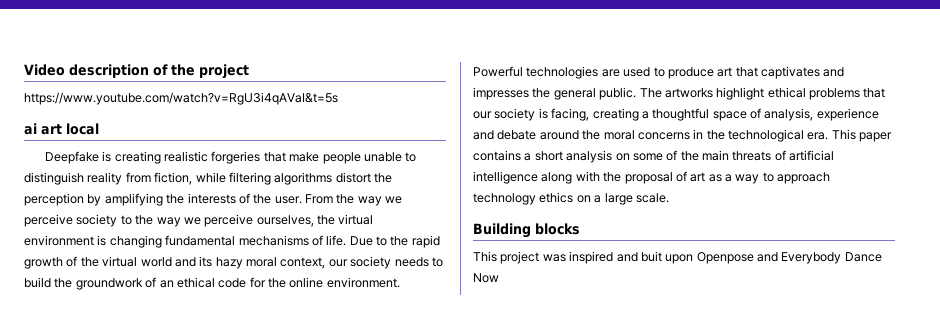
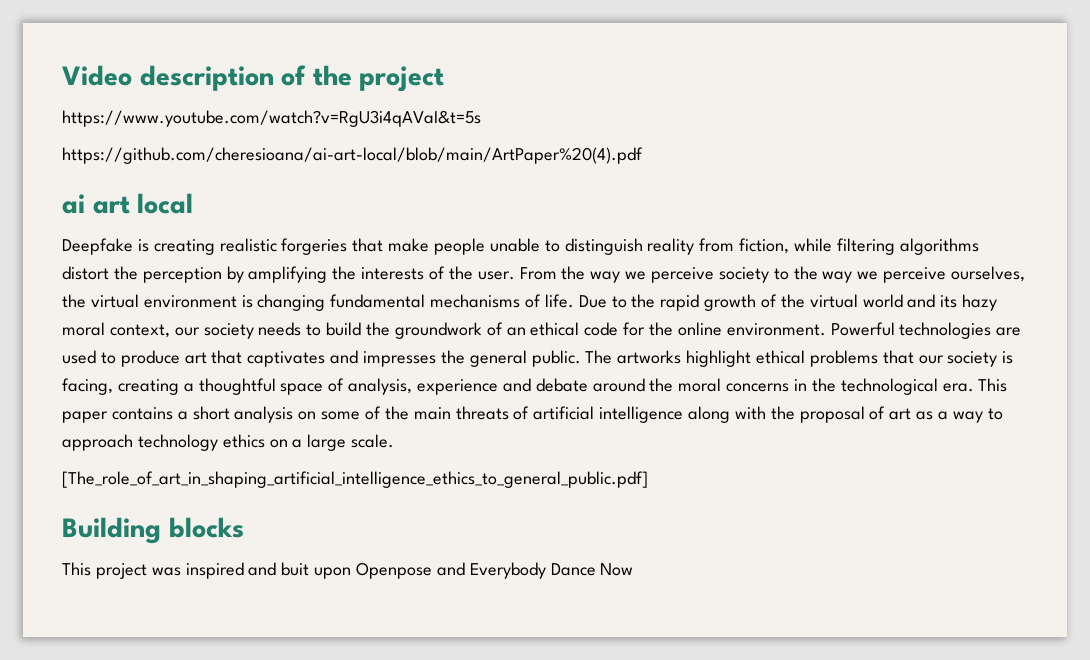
(338, 98) none -> [62,147,643,164] // https://github.com/cheresioana/ai-art-local/blob/main/ArtPaper%20(4).pdf
(669, 198) none -> [62,471,648,488] // [The_role_of_art_in_shaping_artificial_intelligence_ethics_to_general_public.pdf]

